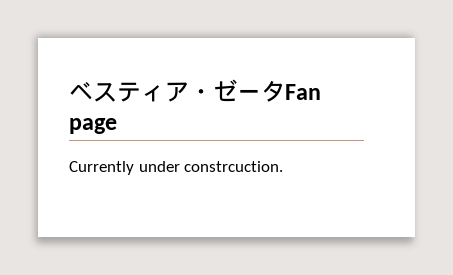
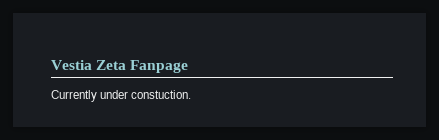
[69,79,321,102] [69,118,117,134] ベスティア・ゼータFan page -> [51,60,189,73] Vestia Zeta Fanpage
[184,161,284,172] constrcuction. -> [131,90,192,99] constuction.

